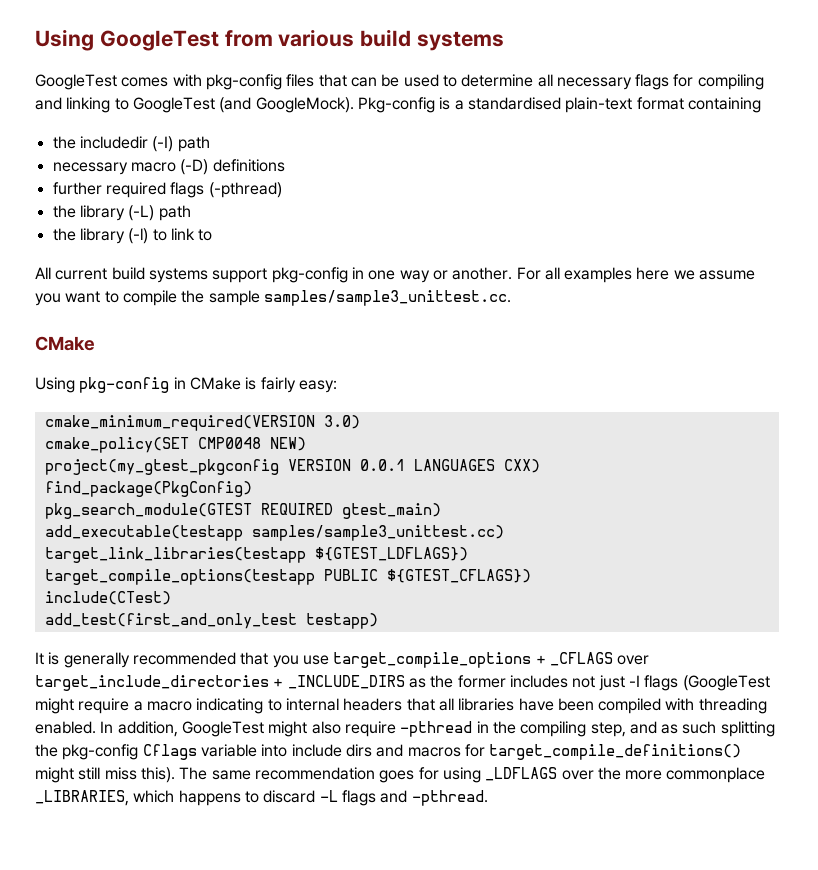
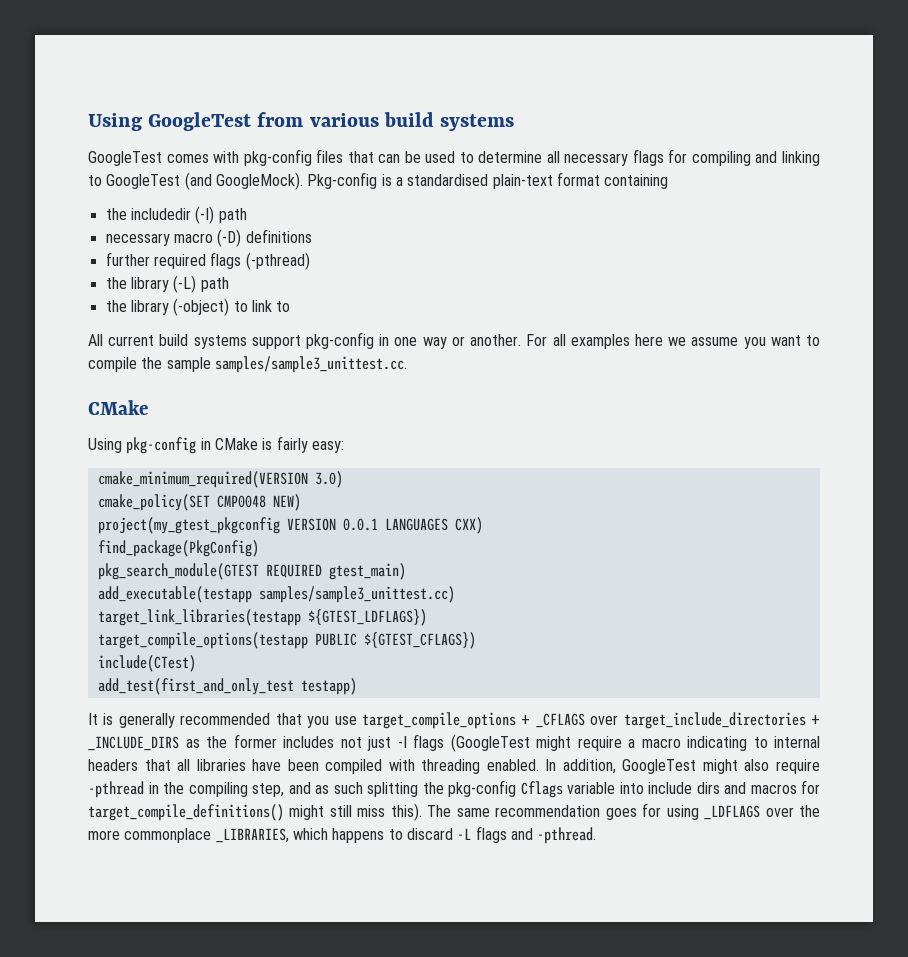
[128,228,149,244] (-l) -> [173,298,230,316] (-object)

